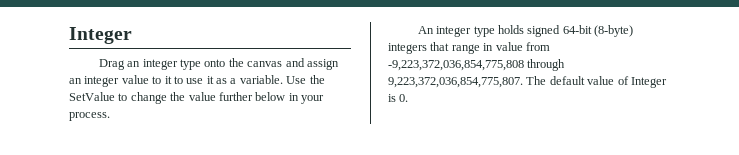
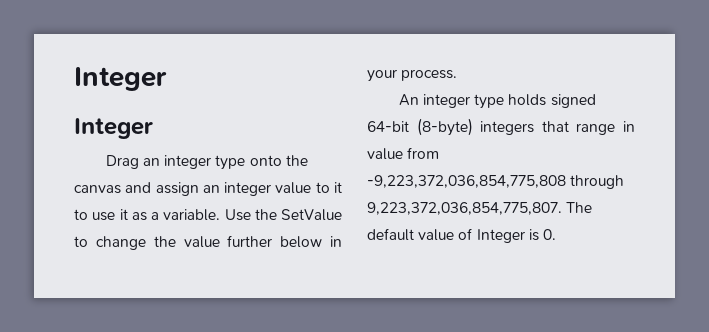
[69,27,132,44] Integer -> [74,67,167,91] [74,118,153,139] Integer // Integer

